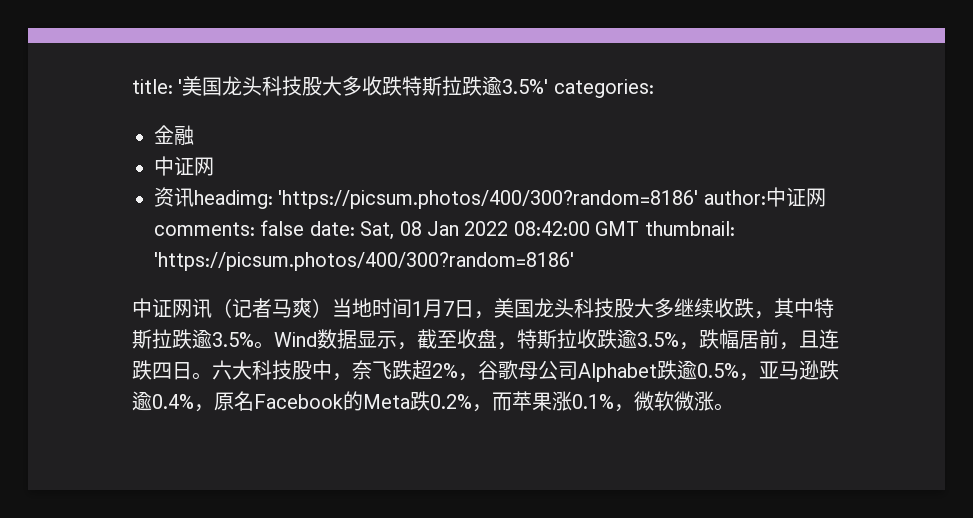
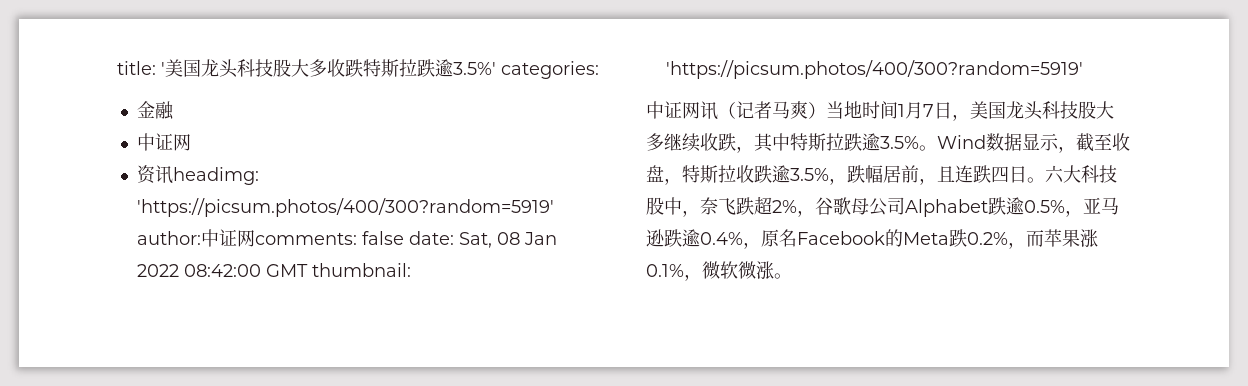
[278,190,699,209] 'https://picsum.photos/400/300?random=8186' -> [136,198,554,217] 'https://picsum.photos/400/300?random=5919'
[154,252,574,271] 'https://picsum.photos/400/300?random=8186' -> [665,60,1083,79] 'https://picsum.photos/400/300?random=5919'

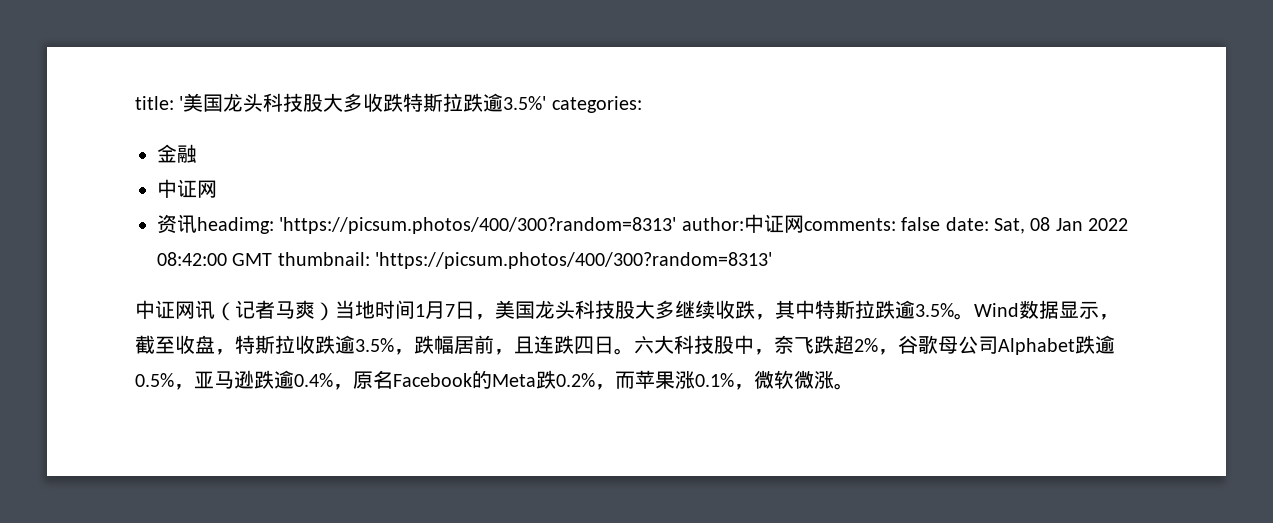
[136,198,554,217] 'https://picsum.photos/400/300?random=5919' -> [279,217,677,234] 'https://picsum.photos/400/300?random=8313'
[665,60,1083,79] 'https://picsum.photos/400/300?random=5919' -> [375,252,773,269] 'https://picsum.photos/400/300?random=8313'

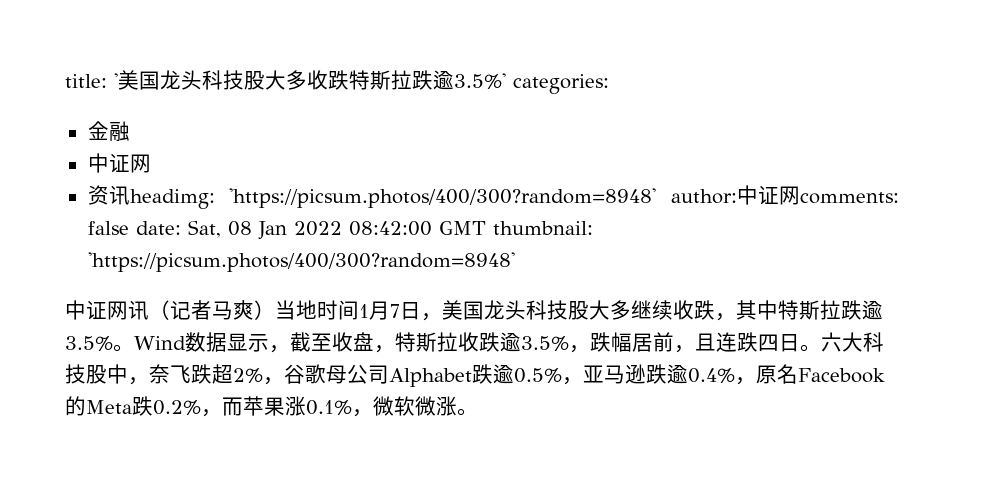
[279,217,677,234] 'https://picsum.photos/400/300?random=8313' -> [229,188,657,208] 'https://picsum.photos/400/300?random=8948'
[375,252,773,269] 'https://picsum.photos/400/300?random=8313' -> [87,252,515,272] 'https://picsum.photos/400/300?random=8948'

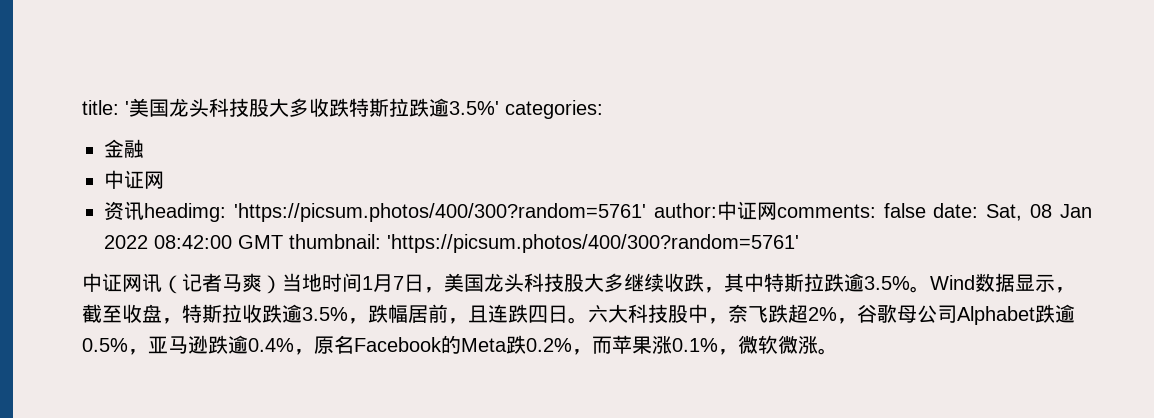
[229,188,657,208] 'https://picsum.photos/400/300?random=8948' -> [233,203,646,222] 'https://picsum.photos/400/300?random=5761'
[87,252,515,272] 'https://picsum.photos/400/300?random=8948' -> [387,234,799,253] 'https://picsum.photos/400/300?random=5761'

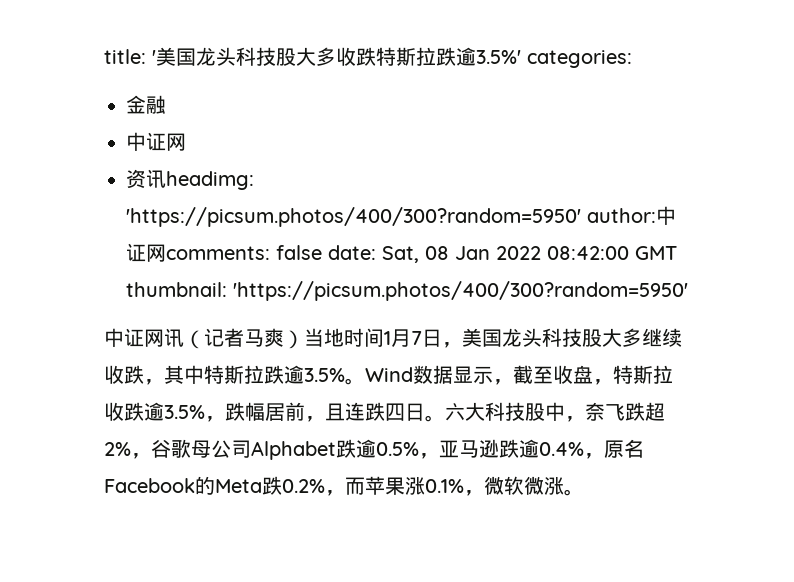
[233,203,646,222] 'https://picsum.photos/400/300?random=5761' -> [126,207,581,227] 'https://picsum.photos/400/300?random=5950'
[387,234,799,253] 'https://picsum.photos/400/300?random=5761' -> [233,281,688,301] 'https://picsum.photos/400/300?random=5950'

